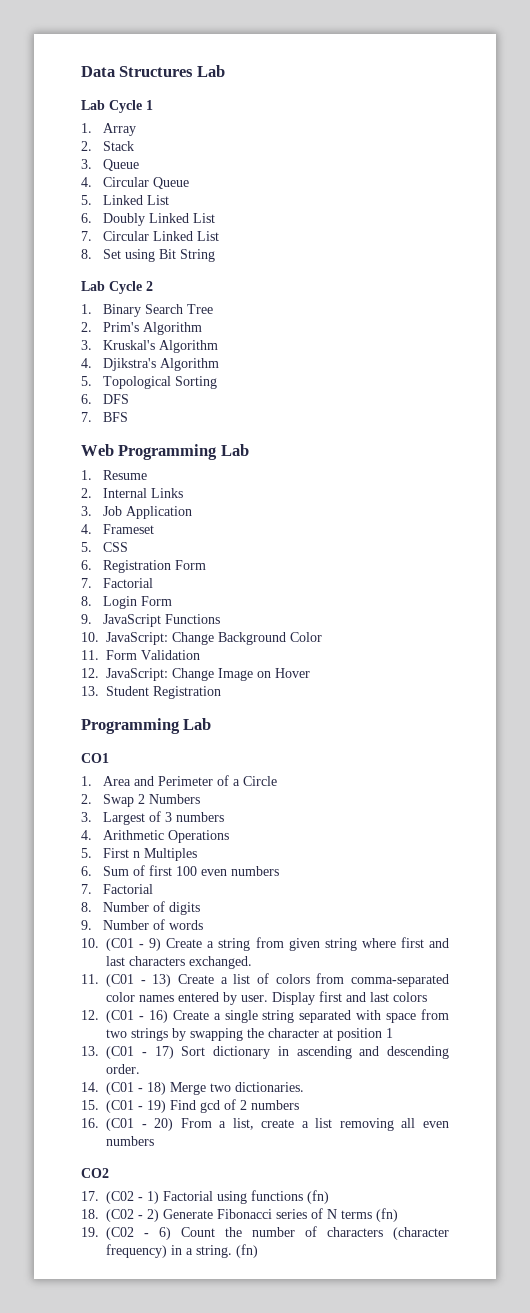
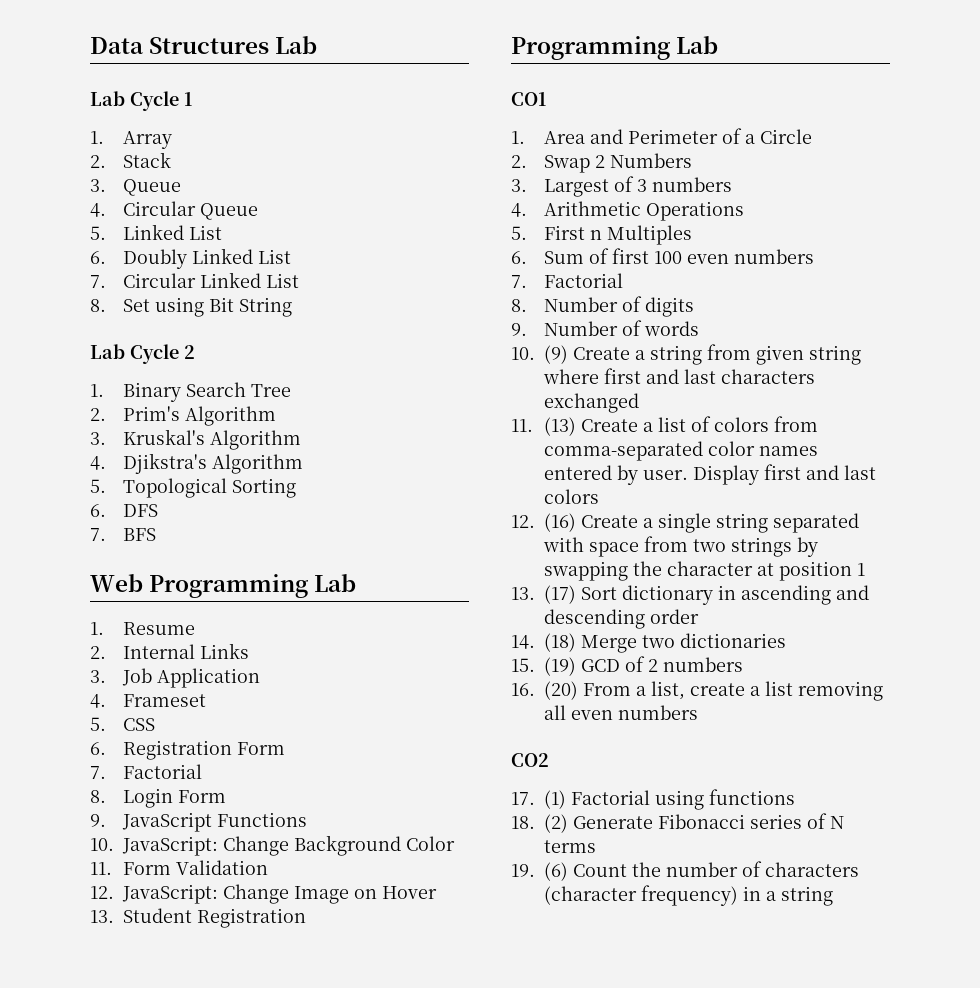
[106,938,162,951] (C01 - 9) -> [544,345,569,364] (9)
[189,956,252,969] [81,974,172,987] exchanged. // 11. (C01 - 13) -> [544,393,640,413] [511,417,577,436] exchanged // 11. (13)
[106,1010,168,1023] (C01 - 16) -> [544,513,577,532] (16)
[106,1046,174,1059] (C01 - 17) -> [544,585,577,604] (17)
[106,1064,140,1074] order. -> [650,609,700,624] order
[106,1082,166,1095] (C01 - 18) -> [544,633,577,652] (18)
[235,1082,304,1092] dictionaries. -> [680,633,787,648] dictionaries
[106,1100,220,1113] (C01 - 19) Find gcd -> [544,657,621,676] (19) GCD
[106,1118,174,1131] (C01 - 20) -> [544,681,579,700] (20)
[106,1191,159,1204] (C02 - 1) -> [544,790,567,809] (1)
[307,1190,329,1204] (fn) -> (796, 797) none
[106,1209,159,1222] (C02 - 2) -> [544,814,569,833] (2)
[376,1208,398,1222] (fn) -> (597, 846) none
[106,1227,171,1240] (C02 - 6) -> [544,862,569,881] (6)
[196,1244,258,1258] string. (fn) -> [781,886,834,906] string

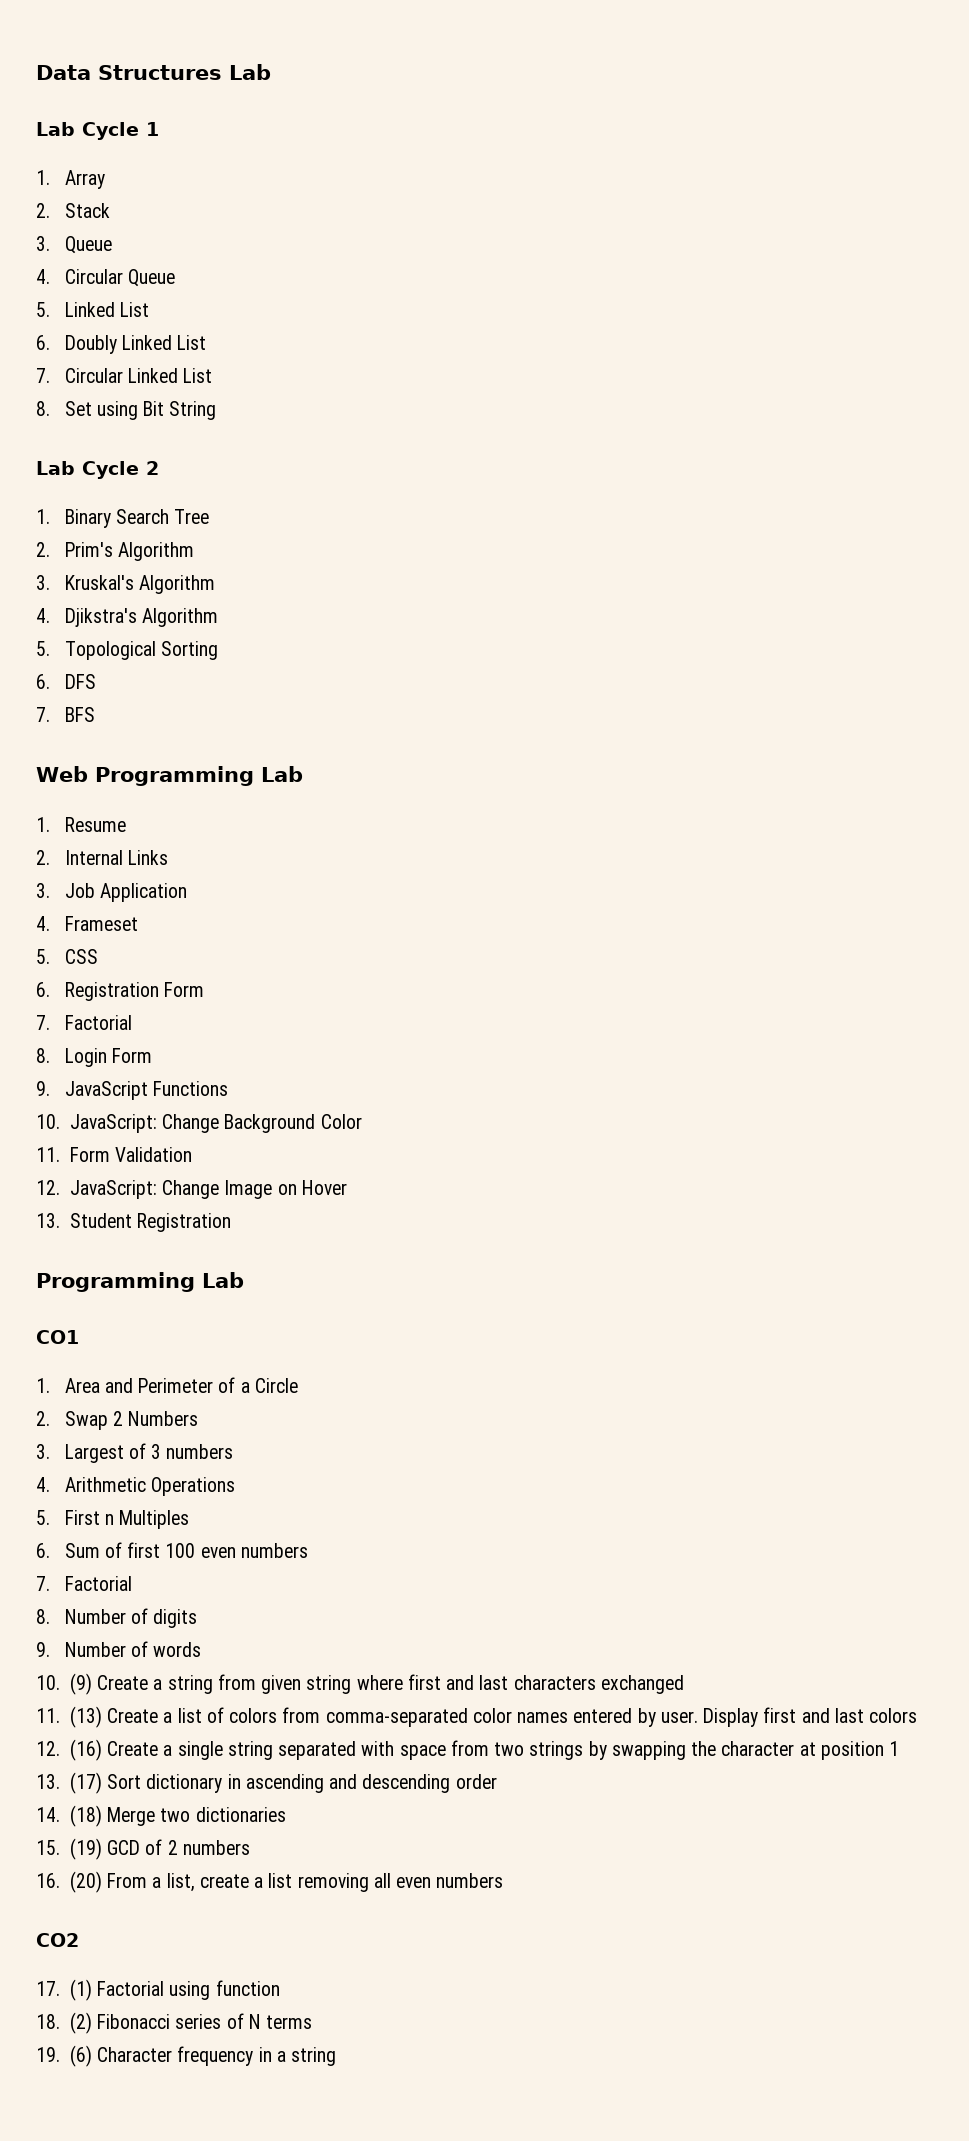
[709,789,796,805] functions -> [215,1980,280,1996] function
[573,816,654,829] Generate -> (92, 2023) none
[573,861,860,877] [544,885,739,906] Count the number of characters (character frequency) -> [97,2046,254,2066] Character frequency

